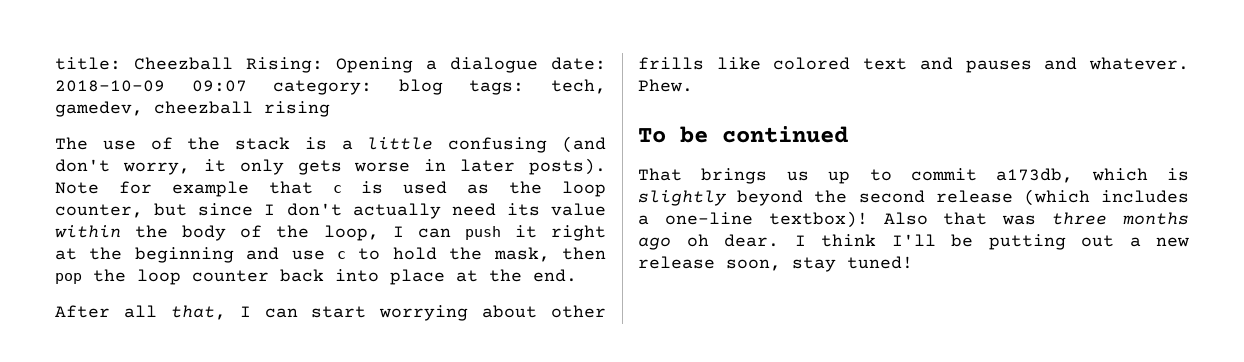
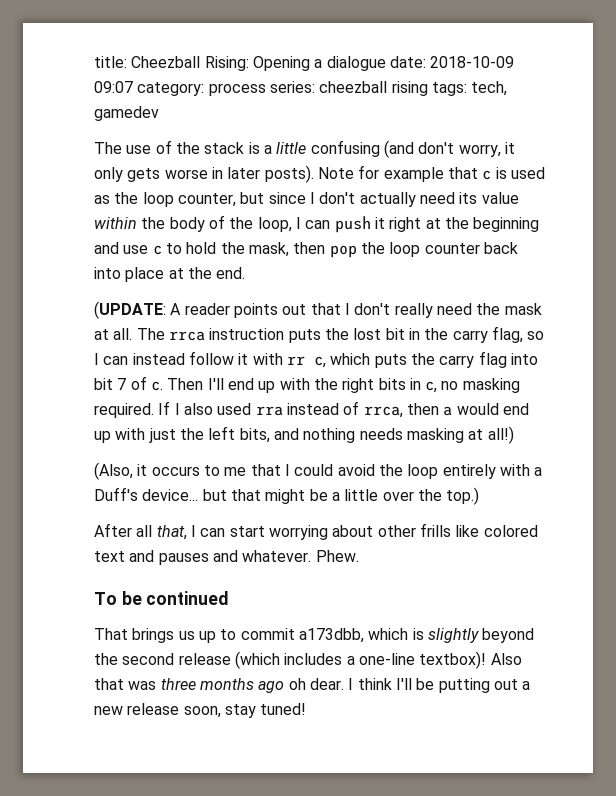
[398,79,606,95] [55,101,330,117] blog tags: tech, gamedev, cheezball rising -> [208,81,508,96] [94,106,159,121] process series: cheezball rising tags: tech, gamedev
(577, 275) none -> [94,301,542,319] [94,326,545,343] [94,351,538,368] [94,376,520,393] [94,401,529,418] [94,426,514,444] [94,462,543,480] [94,487,480,505] // (UPDATE: A reader points out that I don't really need the mask at all. The rrca instruction puts the lost bit in the carry flag, so I can instead follow it with rr c, which puts the carry flag into bit 7 of c. Then I'll end up with the right bits in c, no masking required. If I also used rra instead of rrca, then a would end up with just the left bits, and nothing needs masking at all!) // (Also, it occurs to me that I could avoid the loop entirely with a Duff's device... but that might be a little over the top.)
[996,168,1074,183] a173db, -> [298,628,364,643] a173dbb,

